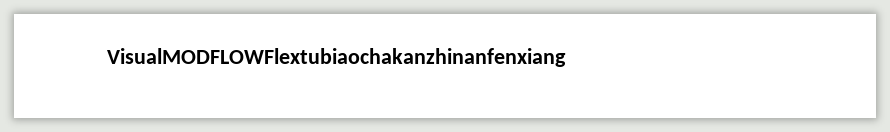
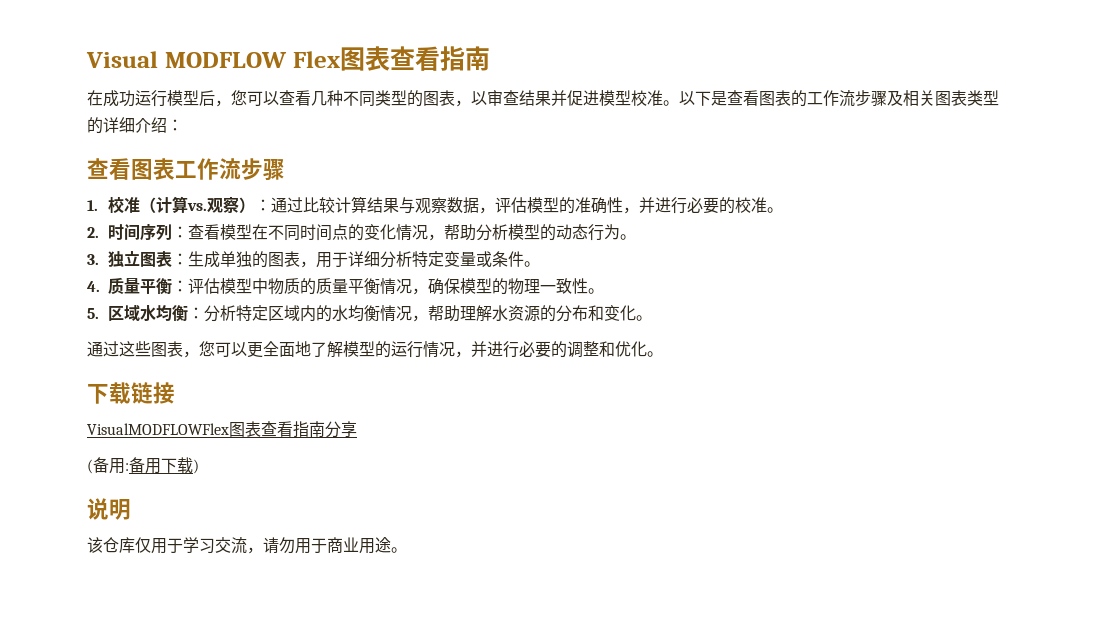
[107,48,566,67] VisualMODFLOWFlextubiaochakanzhinanfenxiang -> [86,46,490,71] [87,90,999,107] [87,117,183,134] [87,158,285,180] [87,196,784,214] [87,224,637,241] [87,251,541,268] [87,277,605,295] [87,305,653,322] [87,341,663,358] [87,382,175,404] [87,421,357,438] [87,457,199,474] [87,498,131,520] [87,537,407,554] Visual MODFLOW Flex图表查看指南 // 在成功运行模型后，您可以查看几种不同类型的图表，以审查结果并促进模型校准。以下是查看图表的工作流步骤及相关图表类型的详细介绍： // 查看图表工作流步骤 // 1.校准（计算vs.观察）：通过比较计算结果与观察数据，评估模型的准确性，并进行必要的校准。 // 2.时间序列：查看模型在不同时间点的变化情况，帮助分析模型的动态行为。 // 3.独立图表：生成单独的图表，用于详细分析特定变量或条件。 // 4.质量平衡：评估模型中物质的质量平衡情况，确保模型的物理一致性。 // 5.区域水均衡：分析特定区域内的水均衡情况，帮助理解水资源的分布和变化。 // 通过这些图表，您可以更全面地了解模型的运行情况，并进行必要的调整和优化。 // 下载链接 // VisualMODFLOWFlex图表查看指南分享 // (备用:备用下载) // 说明 // 该仓库仅用于学习交流，请勿用于商业用途。

